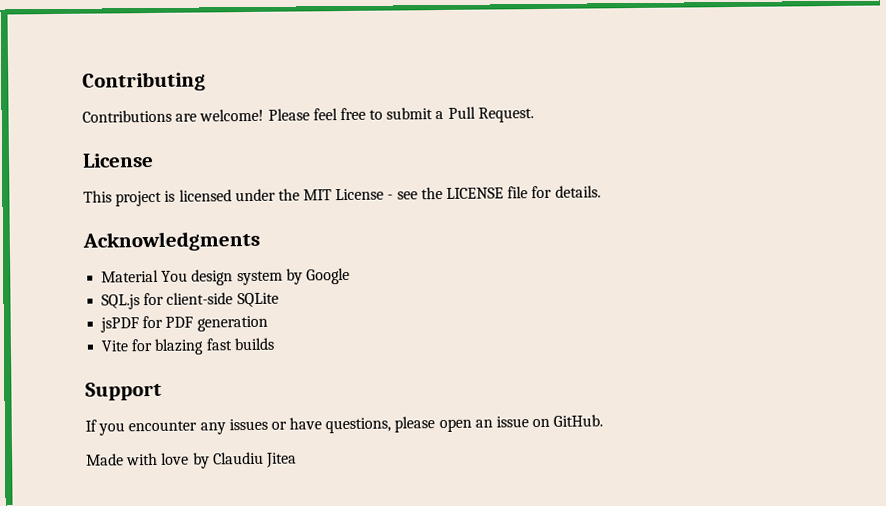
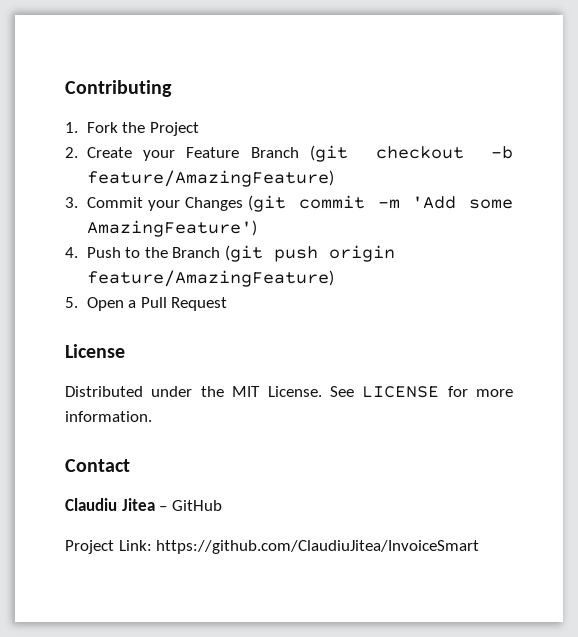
[82,107,434,123] Contributions are welcome! Please feel free to submit -> [65,122,199,136] [65,145,513,162] [86,170,334,187] [65,195,513,212] [86,220,257,237] [65,245,395,262] [86,270,334,287] [65,297,124,311] 1. Fork the Project // 2. Create your Feature Branch (git checkout -b feature/AmazingFeature) // 3. Commit your Changes (git commit -m 'Add some AmazingFeature') // 4. Push to the Branch (git push origin feature/AmazingFeature) // 5. Open
[477,107,534,123] Request. -> [171,297,228,311] Request
[83,185,601,207] [82,230,260,252] [101,267,350,286] [101,292,279,310] [100,315,268,333] [101,337,274,355] [85,381,162,401] [85,414,604,436] [86,451,297,469] This project is licensed under the MIT License - see the LICENSE file for details. // Acknowledgments // Material You design system by Google // SQL.js for client-side SQLite // jsPDF for PDF generation // Vite for blazing fast builds // Support // If you encounter any issues or have questions, please open an issue on GitHub. // Made with love by Claudiu Jitea -> [65,386,513,398] [65,411,152,422] [65,459,130,472] [65,498,222,511] [65,540,480,554] Distributed under the MIT License. See LICENSE for more information. // Contact // Claudiu Jitea – GitHub // Project Link: https://github.com/ClaudiuJitea/InvoiceSmart

